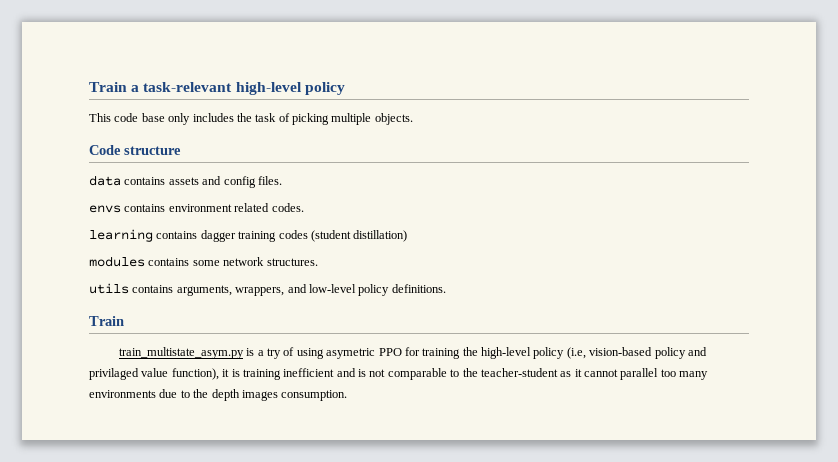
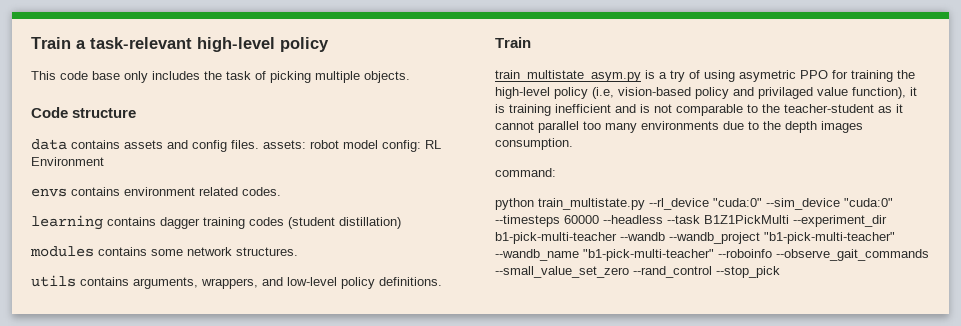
(282, 180) none -> [263,140,441,152] [31,157,104,166] assets: robot model config: RL Environment
(348, 395) none -> [495,168,556,177] [495,198,893,210] [495,215,887,227] [495,232,895,244] [495,249,929,261] [495,266,780,278] // command: // python train_multistate.py --rl_device "cuda:0" --sim_device "cuda:0" --timesteps 60000 --headless --task B1Z1PickMulti --experiment_dir b1-pick-multi-teacher --wandb --wandb_project "b1-pick-multi-teacher" --wandb_name "b1-pick-multi-teacher" --roboinfo --observe_gait_commands --small_value_set_zero --rand_control --stop_pick

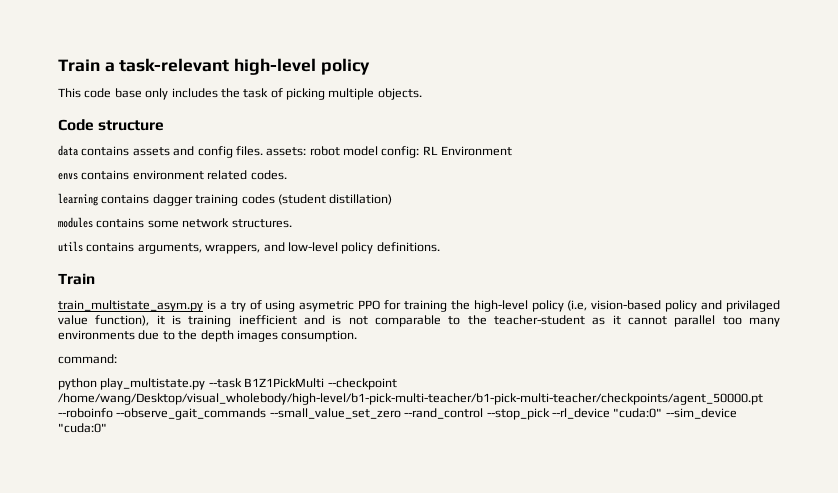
[538,198,893,210] [495,215,887,227] [495,232,895,244] [495,249,714,261] train_multistate.py --rl_device "cuda:0" --sim_device "cuda:0" --timesteps 60000 --headless --task B1Z1PickMulti --experiment_dir b1-pick-multi-teacher --wandb --wandb_project "b1-pick-multi-teacher" --wandb_name "b1-pick-multi-teacher" -> [100,378,397,390] [58,393,763,405] play_multistate.py --task B1Z1PickMulti --checkpoint /home/wang/Desktop/visual_wholebody/high-level/b1-pick-multi-teacher/b1-pick-multi-teacher/checkpoints/agent_50000.pt
(780, 272) none -> [551,408,737,419] [58,423,107,433] --rl_device "cuda:0" --sim_device "cuda:0"

